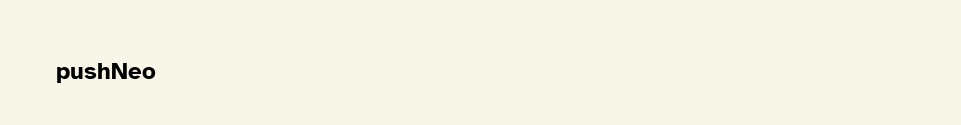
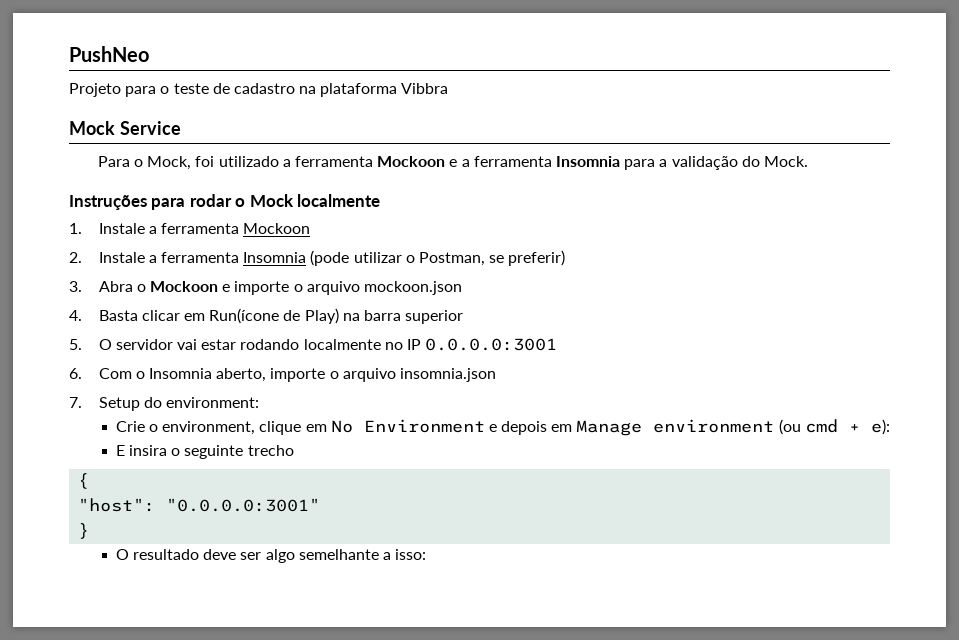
[56,63,156,83] pushNeo -> [69,46,149,62] [69,83,449,97] [69,121,181,135] [97,156,808,170] [69,194,381,210] [69,223,311,234] [69,250,566,266] [69,281,463,295] [69,308,464,324] [69,338,558,351] [69,368,497,382] [69,397,260,411] [115,419,890,436] [115,445,294,459] [78,473,90,489] [78,498,321,512] [78,523,90,539] [115,549,427,563] PushNeo // Projeto para o teste de cadastro na plataforma Vibbra // Mock Service // Para o Mock, foi utilizado a ferramenta Mockoon e a ferramenta Insomnia para a validação do Mock. // Instruções para rodar o Mock localmente // 1. Instale a ferramenta Mockoon // 2. Instale a ferramenta Insomnia (pode utilizar o Postman, se preferir) // 3. Abra o Mockoon e importe o arquivo mockoon.json // 4. Basta clicar em Run(ícone de Play) na barra superior // 5. O servidor vai estar rodando localmente no IP 0.0.0.0:3001 // 6. Com o Insomnia aberto, importe o arquivo insomnia.json // 7. Setup do environment: // Crie o environment, clique em No Environment e depois em Manage environment (ou cmd + e): // E insira o seguinte trecho // { // "host": "0.0.0.0:3001" // } // O resultado deve ser algo semelhante a isso:

